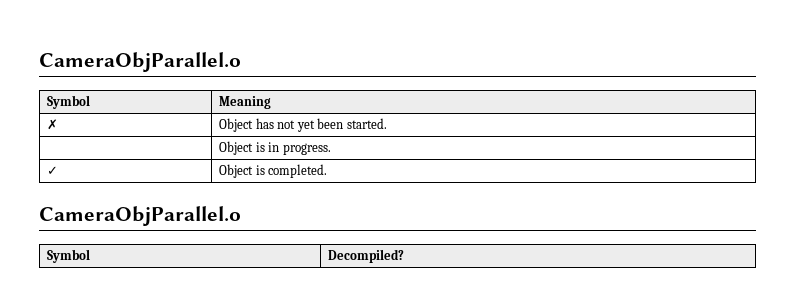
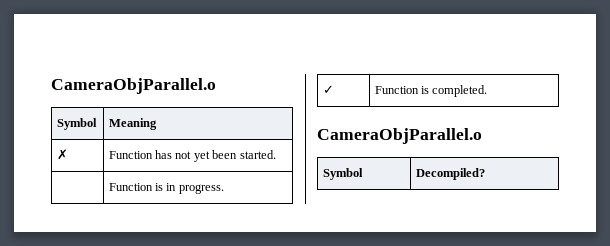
[219,118,254,132] Object -> [108,151,153,159] Function
[219,141,254,155] Object -> [108,183,153,191] Function
[219,164,254,178] Object -> [374,86,419,94] Function

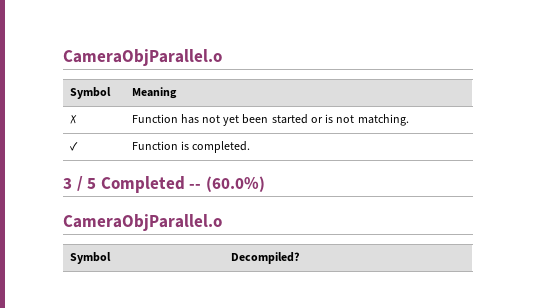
[239,150,276,159] [108,183,224,194] started. // | Function is in progress. -> [271,114,409,126] started or is not matching.
(488, 91) none -> [63,176,265,193] // 3 / 5 Completed -- (60.0%)

